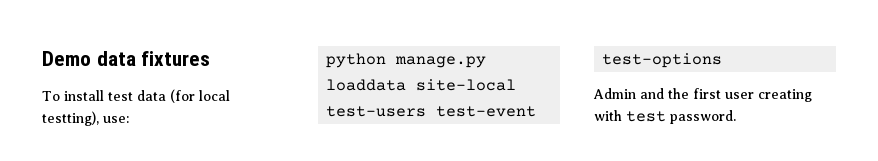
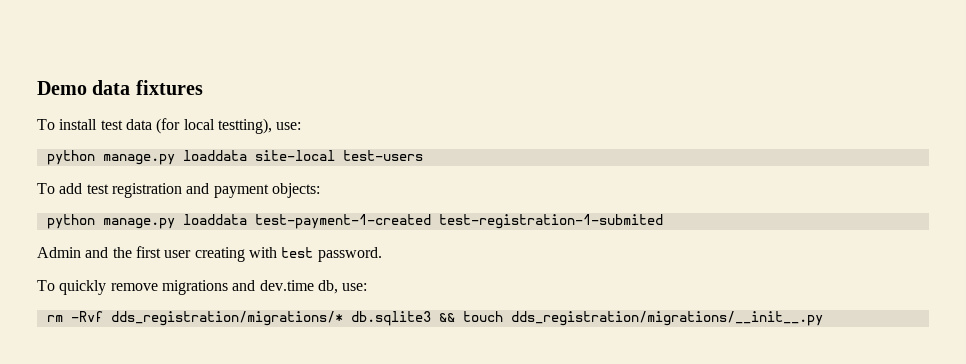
[436,106,537,117] [602,53,723,68] test-event test-options -> [37,183,320,198] [46,214,663,229] // To add test registration and payment objects: // python manage.py loaddata test-payment-1-created test-registration-1-submited
(736, 117) none -> [37,280,368,295] [46,311,823,326] // To quickly remove migrations and dev.time db, use: // rm -Rvf dds_registration/migrations/* db.sqlite3 && touch dds_registration/migrations/__init__.py

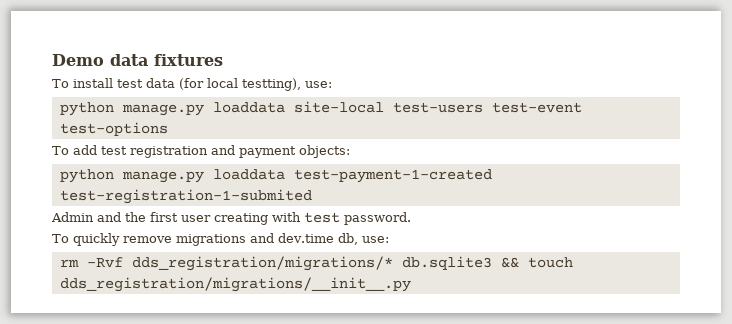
(423, 155) none -> [491,102,582,113] [59,122,168,136] test-event test-options

